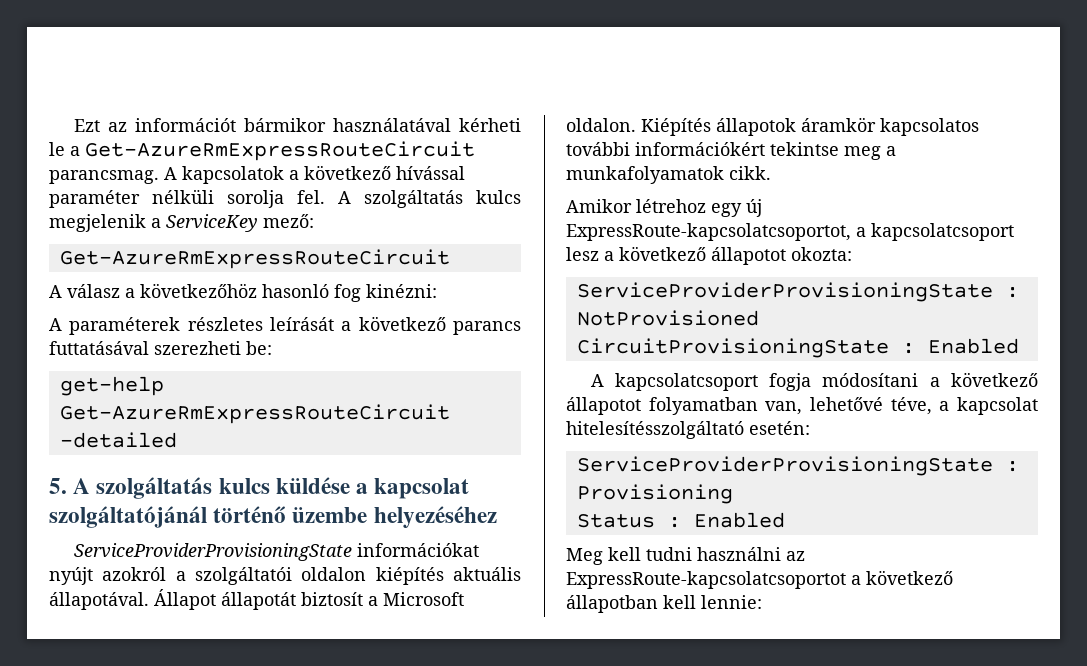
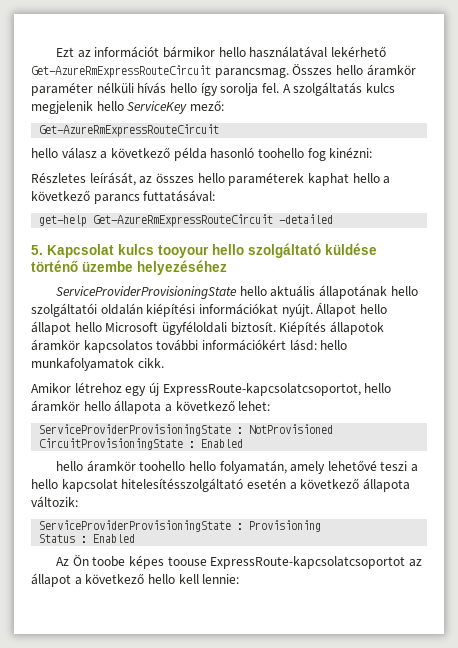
[332,118,521,132] [49,141,475,161] [49,165,465,184] [49,189,214,208] használatával kérheti le a Get-AzureRmExpressRouteCircuit parancsmag. A kapcsolatok a következő hívással paraméter nélküli -> [218,46,386,58] [31,64,416,78] [31,82,218,96] hello használatával lekérhető Get-AzureRmExpressRouteCircuit parancsmag. Összes hello áramkör paraméter nélküli hívás hello így
[151,218,161,228] a -> [96,101,124,111] hello
[49,285,62,298] A -> [31,148,58,158] hello
[140,283,437,302] [49,316,521,335] [49,341,272,355] [59,376,164,396] [59,404,450,424] [59,432,177,448] [49,477,470,499] [49,506,497,528] [73,543,479,561] [49,567,521,585] [49,589,464,610] [566,118,636,132] következőhöz hasonló fog kinézni: // A paraméterek részletes leírását a következő parancs futtatásával szerezheti be: // get-help Get-AzureRmExpressRouteCircuit -detailed // 5. A szolgáltatás kulcs küldése a kapcsolat szolgáltatójánál történő üzembe helyezéséhez // ServiceProviderProvisioningState információkat nyújt azokról a szolgáltatói oldalon kiépítés aktuális állapotával. Állapot állapotát biztosít a Microsoft oldalon. -> [110,147,373,161] [31,172,391,186] [31,190,216,204] [39,214,334,227] [31,243,377,258] [31,260,227,275] [55,285,418,299] [31,302,387,317] [31,321,276,335] következő példa hasonló toohello fog kinézni: // Részletes leírását, az összes hello paraméterek kaphat hello a következő parancs futtatásával: // get-help Get-AzureRmExpressRouteCircuit -detailed // 5. Kapcsolat kulcs tooyour hello szolgáltató küldése történő üzembe helyezéséhez // ServiceProviderProvisioningState hello aktuális állapotának hello szolgáltatói oldalán kiépítési információkat nyújt. Állapot hello állapot hello Microsoft ügyféloldali biztosít.
[770,142,896,160] tekintse meg a -> [289,339,348,351] lásd: hello
[856,223,1014,241] [566,246,852,265] a kapcsolatcsoport lesz a következő állapotot okozta: -> [364,383,392,393] [31,400,271,414] hello áramkör hello állapota a következő lehet:
[590,372,1038,391] [566,397,1038,415] [566,421,810,439] A kapcsolatcsoport fogja módosítani a következő állapotot folyamatban van, lehetővé téve, a kapcsolat hitelesítésszolgáltató esetén: -> [55,460,419,474] [31,478,410,492] [31,496,78,508] hello áramkör toohello hello folyamatán, amely lehetővé teszi a hello kapcsolat hitelesítésszolgáltató esetén a következő állapota változik:
[566,547,805,565] [566,570,953,589] [566,595,658,613] Meg kell tudni használni az ExpressRoute-kapcsolatcsoportot a következő állapotban -> [55,555,422,569] [31,573,175,587] Az Ön toobe képes toouse ExpressRoute-kapcsolatcsoportot az állapot a következő hello

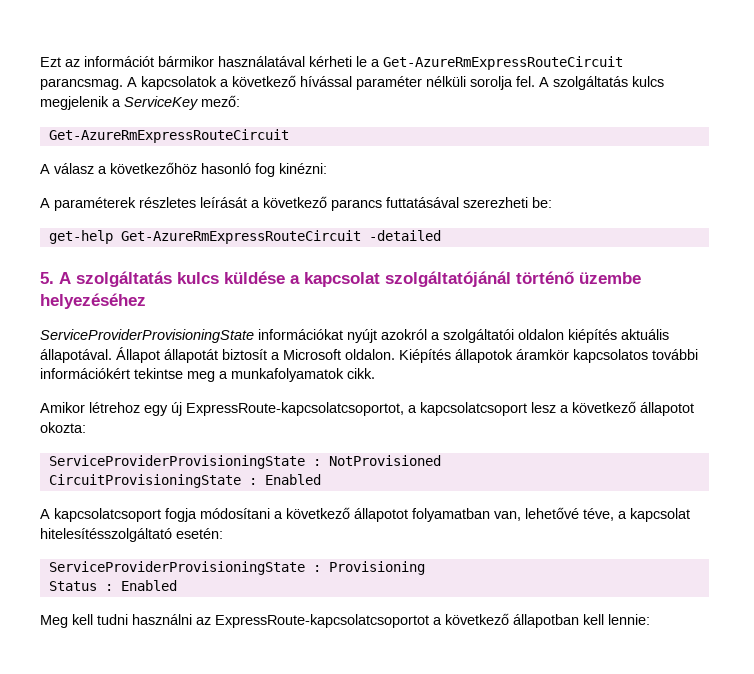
[218,46,386,58] [31,64,416,78] [31,82,218,96] hello használatával lekérhető Get-AzureRmExpressRouteCircuit parancsmag. Összes hello áramkör paraméter nélküli hívás hello így -> [218,56,623,70] [40,75,466,90] használatával kérheti le a Get-AzureRmExpressRouteCircuit parancsmag. A kapcsolatok a következő hívással paraméter nélküli
[96,101,124,111] hello -> [112,99,121,107] a
[31,148,58,158] hello -> [40,164,50,174] A
[110,147,373,161] [31,172,391,186] [31,190,216,204] [39,214,334,227] [31,243,377,258] [31,260,227,275] [55,285,418,299] [31,302,387,317] [31,321,276,335] következő példa hasonló toohello fog kinézni: // Részletes leírását, az összes hello paraméterek kaphat hello a következő parancs futtatásával: // get-help Get-AzureRmExpressRouteCircuit -detailed // 5. Kapcsolat kulcs tooyour hello szolgáltató küldése történő üzembe helyezéséhez // ServiceProviderProvisioningState hello aktuális állapotának hello szolgáltatói oldalán kiépítési információkat nyújt. Állapot hello állapot hello Microsoft ügyféloldali biztosít. -> [110,162,327,177] [40,196,552,211] [48,230,441,244] [40,271,641,287] [40,293,146,309] [40,329,669,343] [40,347,395,363] következőhöz hasonló fog kinézni: // A paraméterek részletes leírását a következő parancs futtatásával szerezheti be: // get-help Get-AzureRmExpressRouteCircuit -detailed // 5. A szolgáltatás kulcs küldése a kapcsolat szolgáltatójánál történő üzembe helyezéséhez // ServiceProviderProvisioningState információkat nyújt azokról a szolgáltatói oldalon kiépítés aktuális állapotával. Állapot állapotát biztosít a Microsoft oldalon.
[289,339,348,351] lásd: hello -> [134,368,228,382] tekintse meg a
[364,383,392,393] [31,400,271,414] hello áramkör hello állapota a következő lehet: -> [408,401,694,416] [40,422,86,433] a kapcsolatcsoport lesz a következő állapotot okozta:
[55,460,419,474] [31,478,410,492] [31,496,78,508] hello áramkör toohello hello folyamatán, amely lehetővé teszi a hello kapcsolat hitelesítésszolgáltató esetén a következő állapota változik: -> [40,507,690,522] [40,528,223,542] A kapcsolatcsoport fogja módosítani a következő állapotot folyamatban van, lehetővé téve, a kapcsolat hitelesítésszolgáltató esetén:
[55,555,422,569] [31,573,175,587] Az Ön toobe képes toouse ExpressRoute-kapcsolatcsoportot az állapot a következő hello -> [40,613,579,628] Meg kell tudni használni az ExpressRoute-kapcsolatcsoportot a következő állapotban

